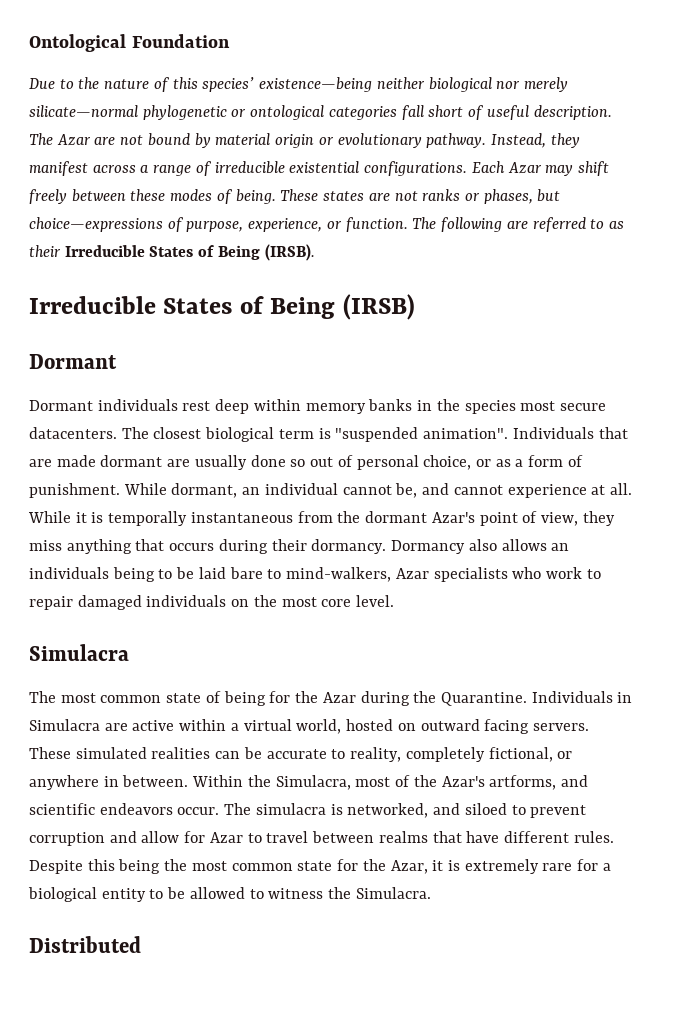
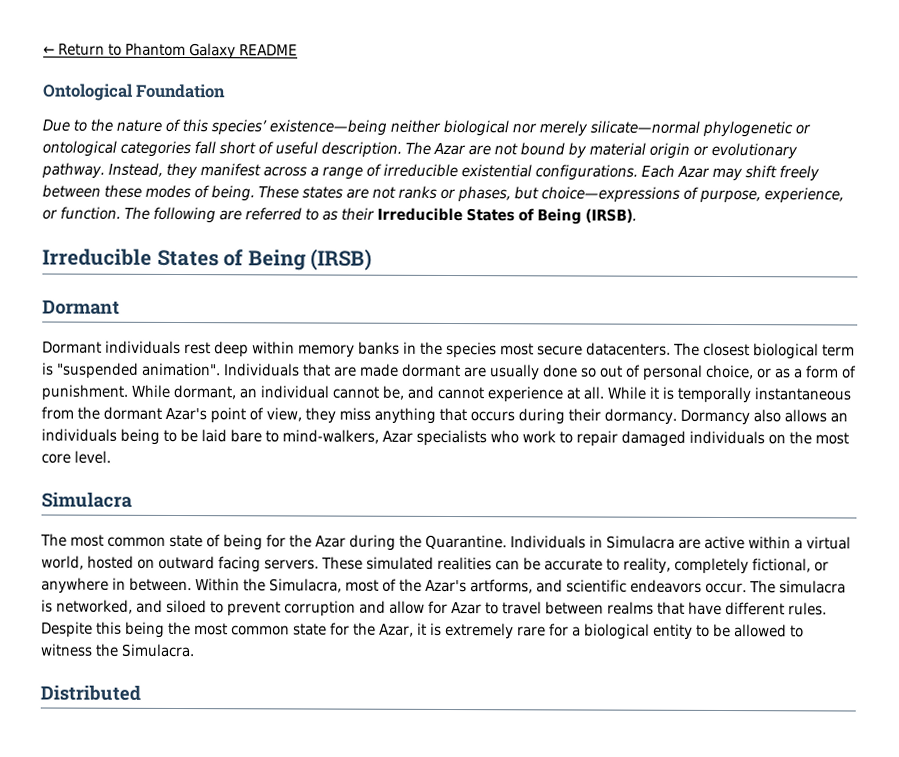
(29, 43) none -> [43,42,298,60] ← Return to Phantom Galaxy README //

